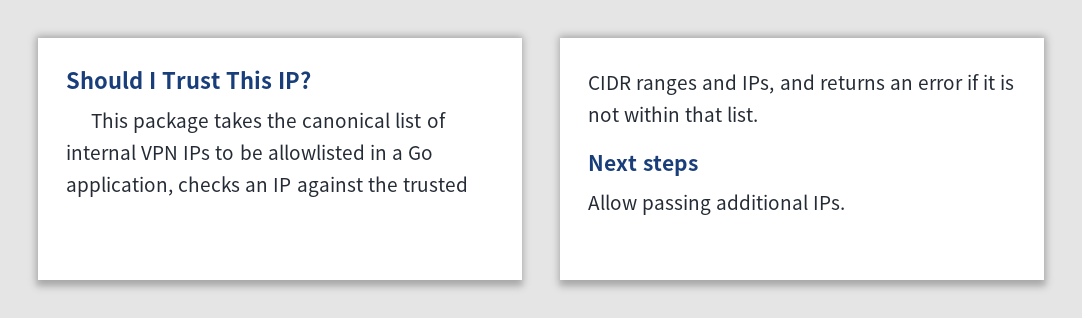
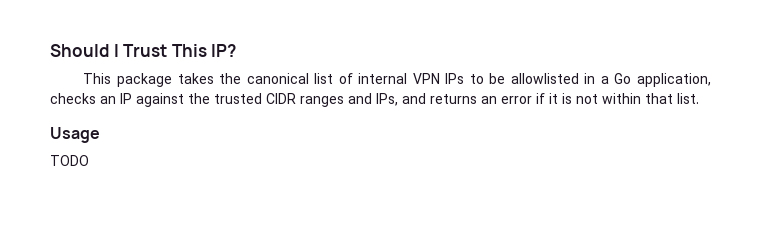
[588,155,698,176] [588,194,846,215] Next steps // Allow passing additional IPs. -> [50,127,100,143] [50,155,89,166] Usage // TODO

